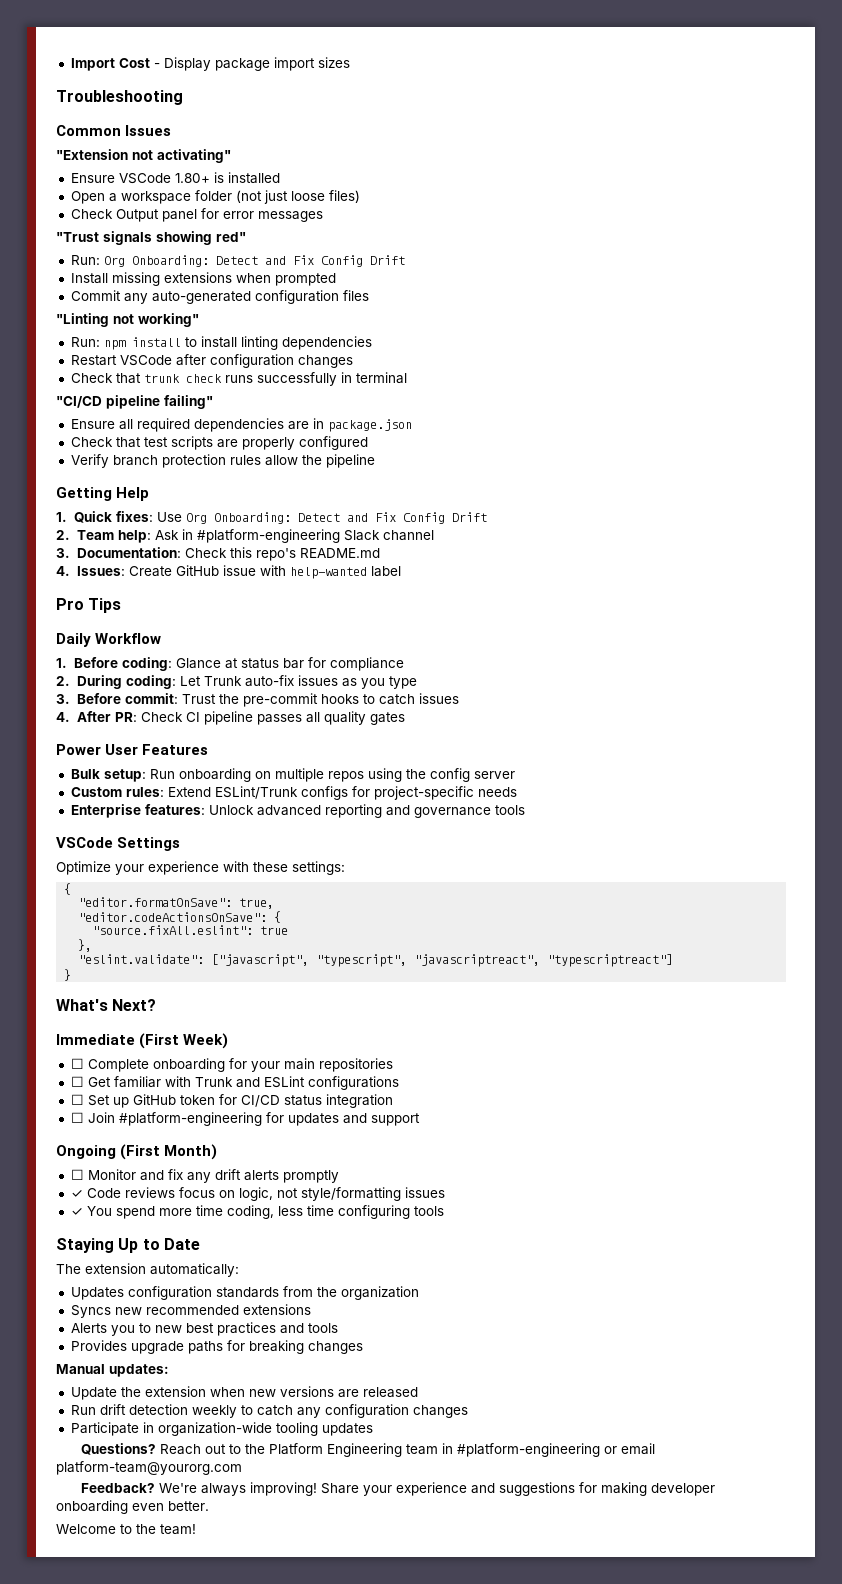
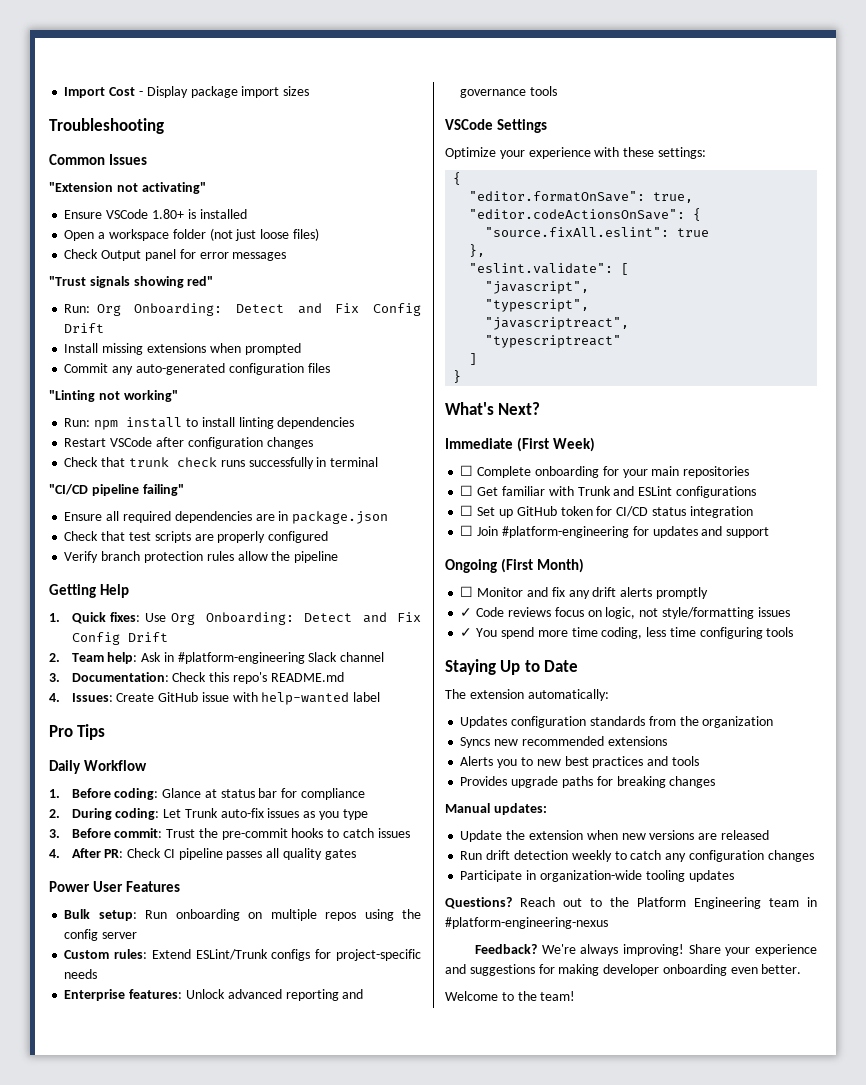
[211,954,310,967] ["javascript", -> [621,263,630,275] [485,281,590,294] [ // "javascript", //
(408, 960) none -> (590, 305) //
[547,954,674,967] "typescriptreact"] -> [485,335,622,348] [469,353,478,365] // "typescriptreact" // ]
[457,1443,656,1457] [56,1461,242,1475] #platform-engineering or email platform-team@yourorg.com -> [445,917,608,929] #platform-engineering-nexus

